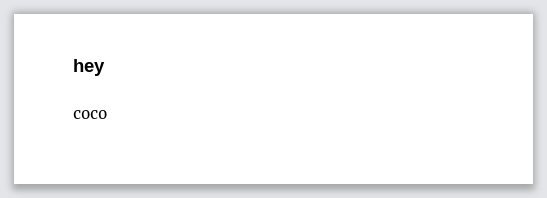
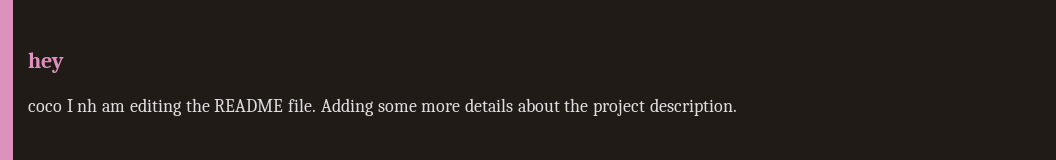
(107, 114) none -> [66,98,737,116] I nh am editing the README file. Adding some more details about the project description.

